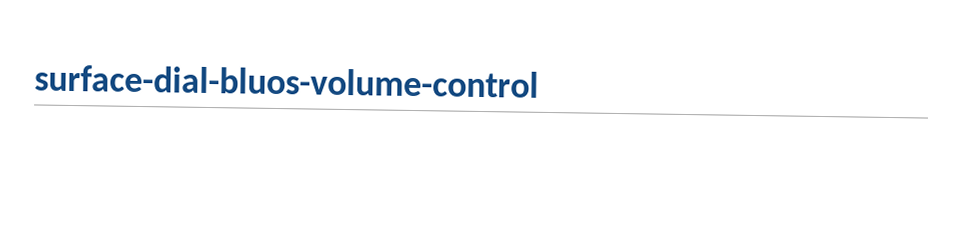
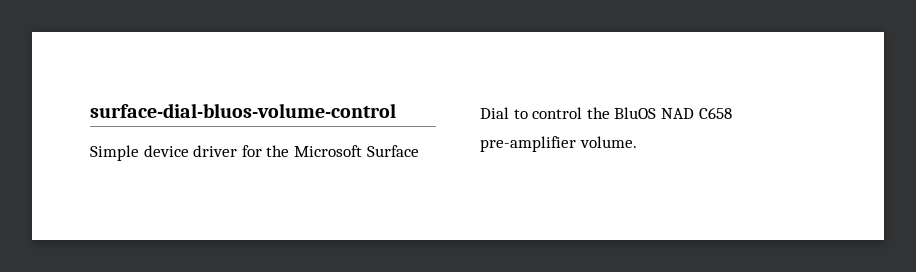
(539, 81) none -> [90,145,419,161] [480,107,732,119] [480,136,637,152] // Simple device driver for the Microsoft Surface Dial to control the BluOS NAD C658 pre-amplifier volume.

